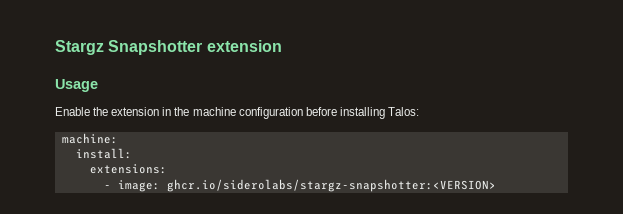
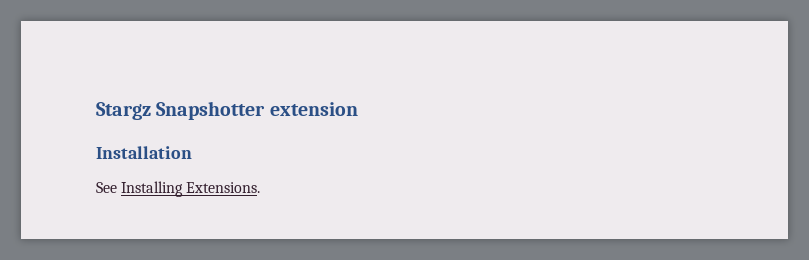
[55,79,98,92] [55,107,419,119] [61,133,118,144] [75,148,132,159] [89,164,167,174] [103,179,496,192] Usage // Enable the extension in the machine configuration before installing Talos: // machine: // install: // extensions: // - image: ghcr.io/siderolabs/stargz-snapshotter:<VERSION> -> [96,146,192,159] [96,181,261,197] Installation // See Installing Extensions.

